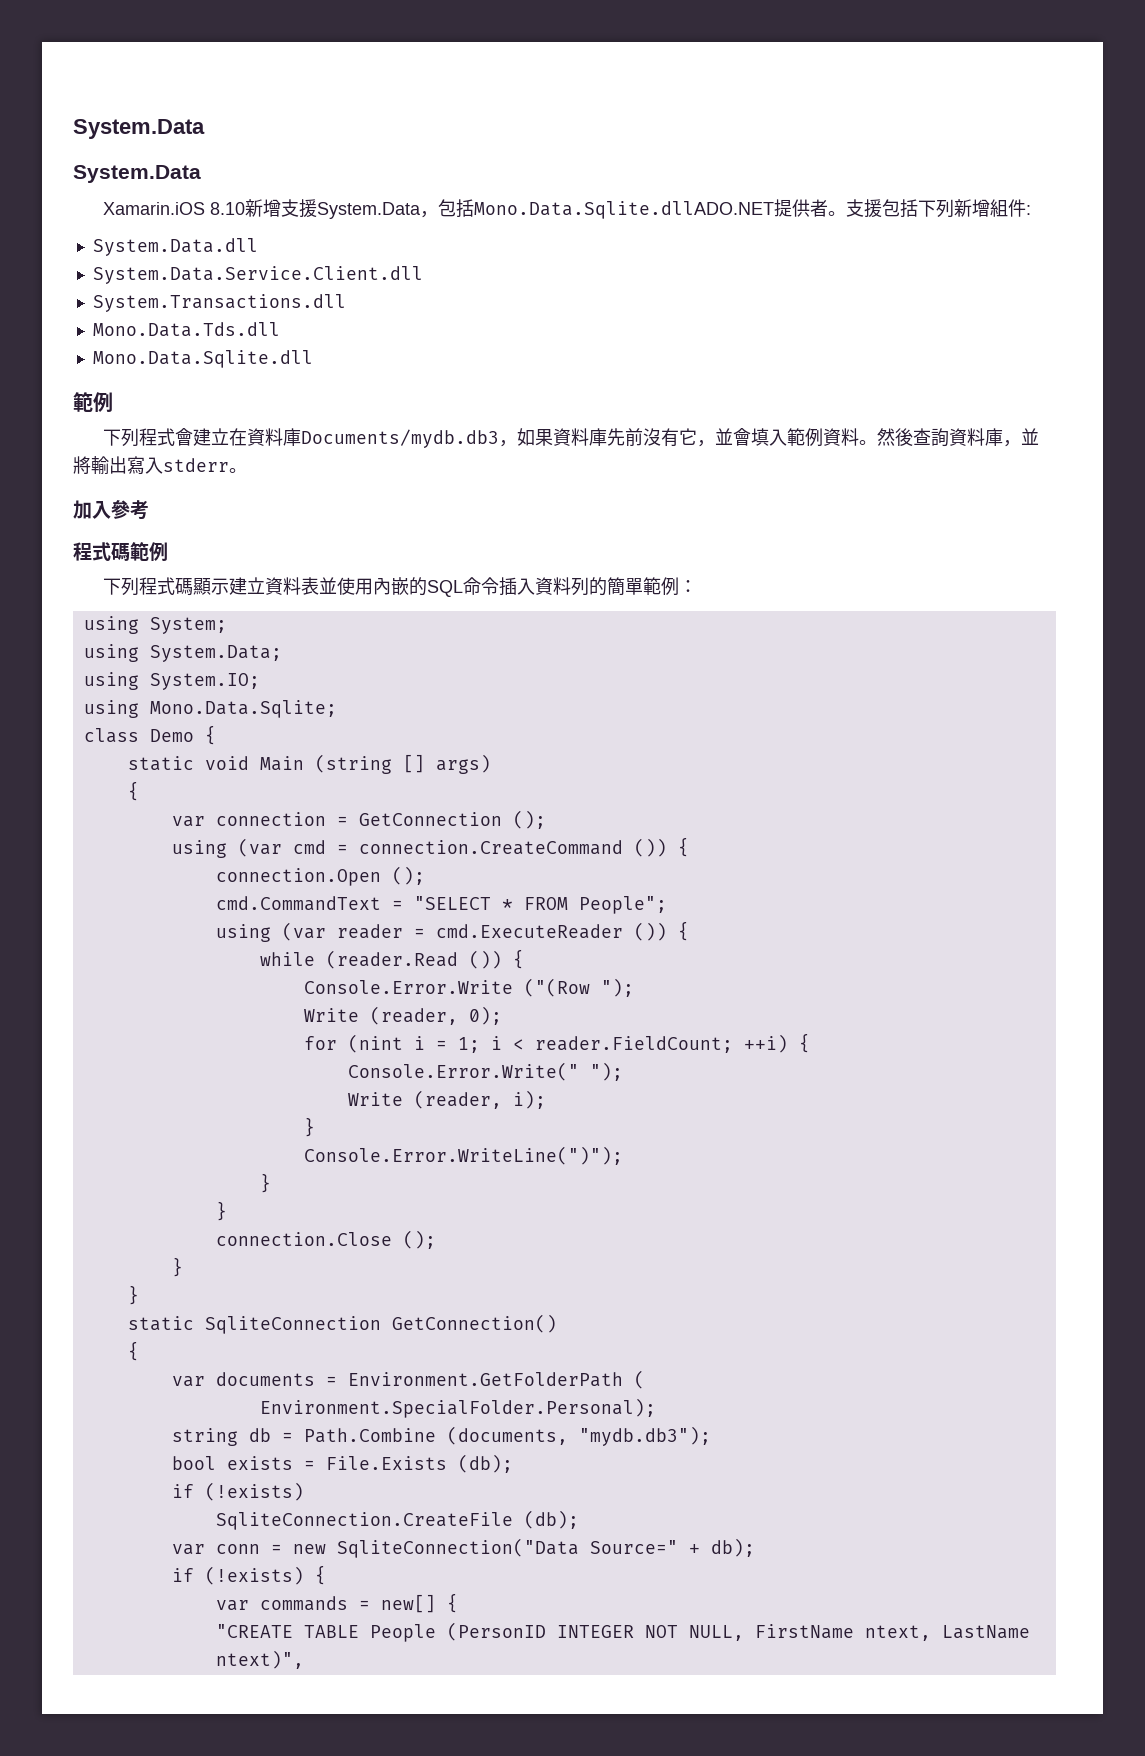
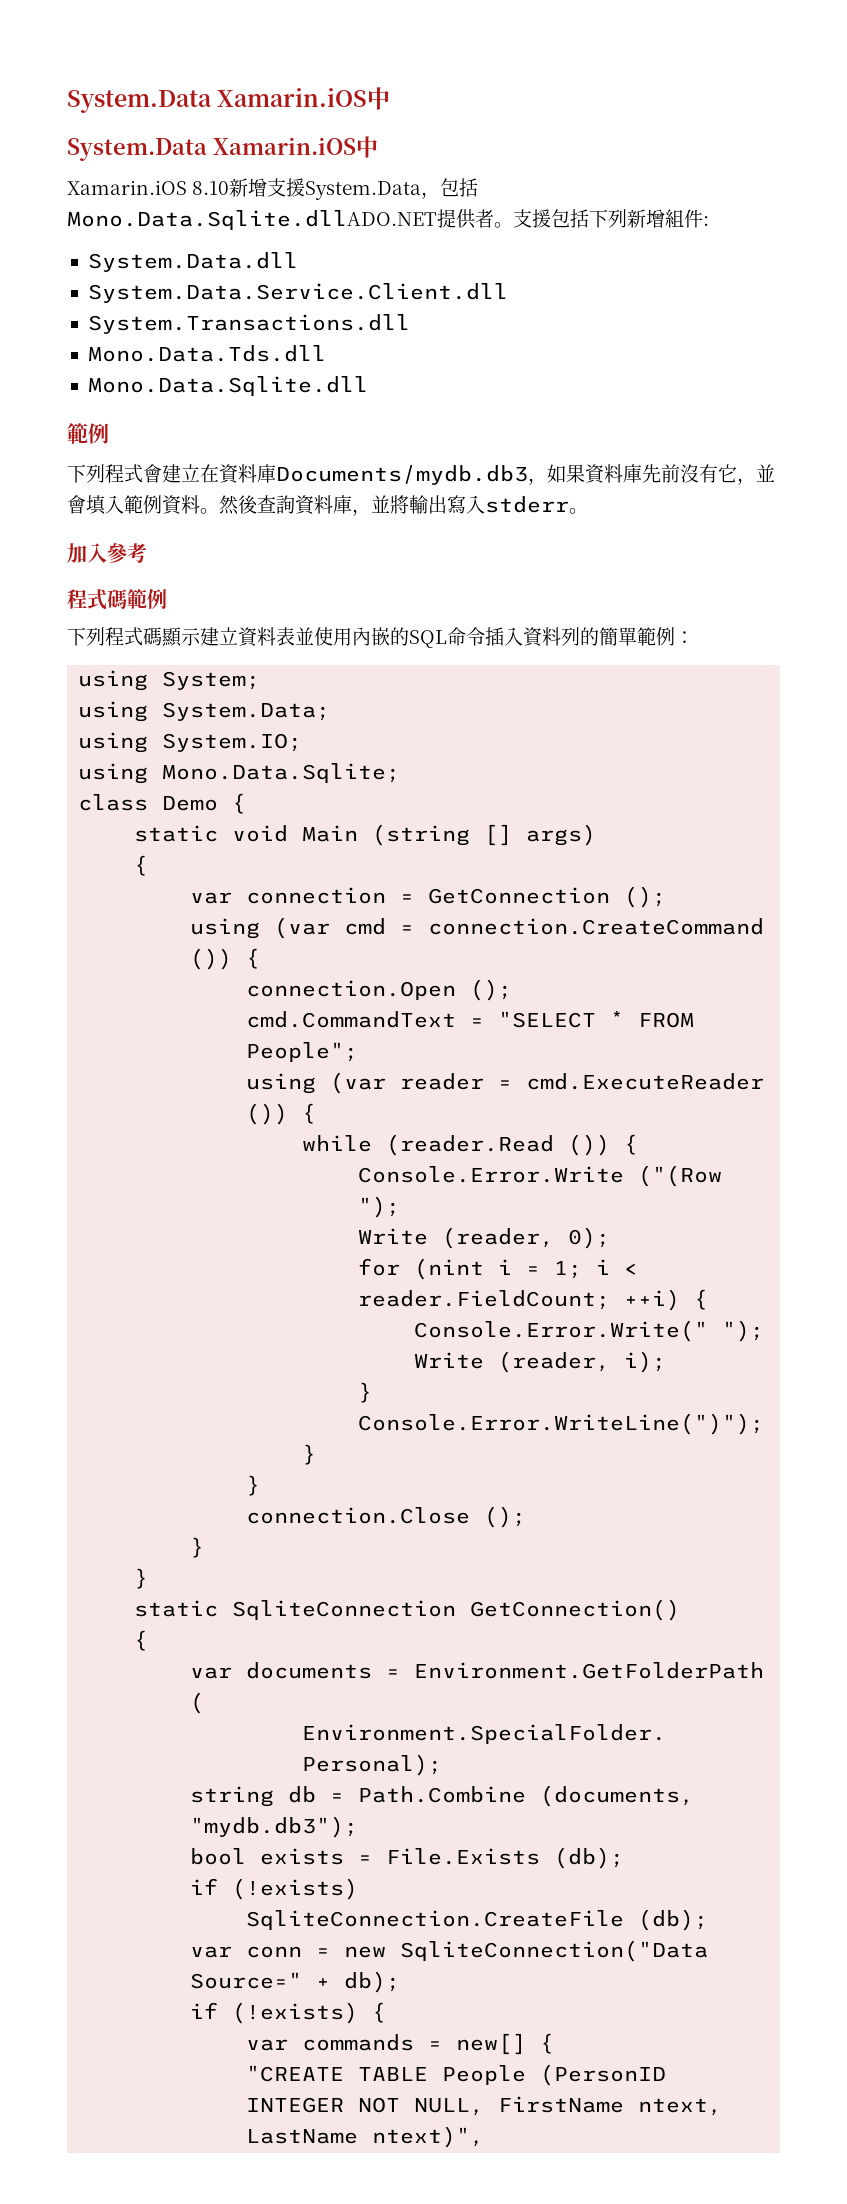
[73,119,205,139] [73,165,201,183] System.Data // System.Data -> [67,87,391,113] [67,136,378,161] System.Data Xamarin.iOS中 // System.Data Xamarin.iOS中

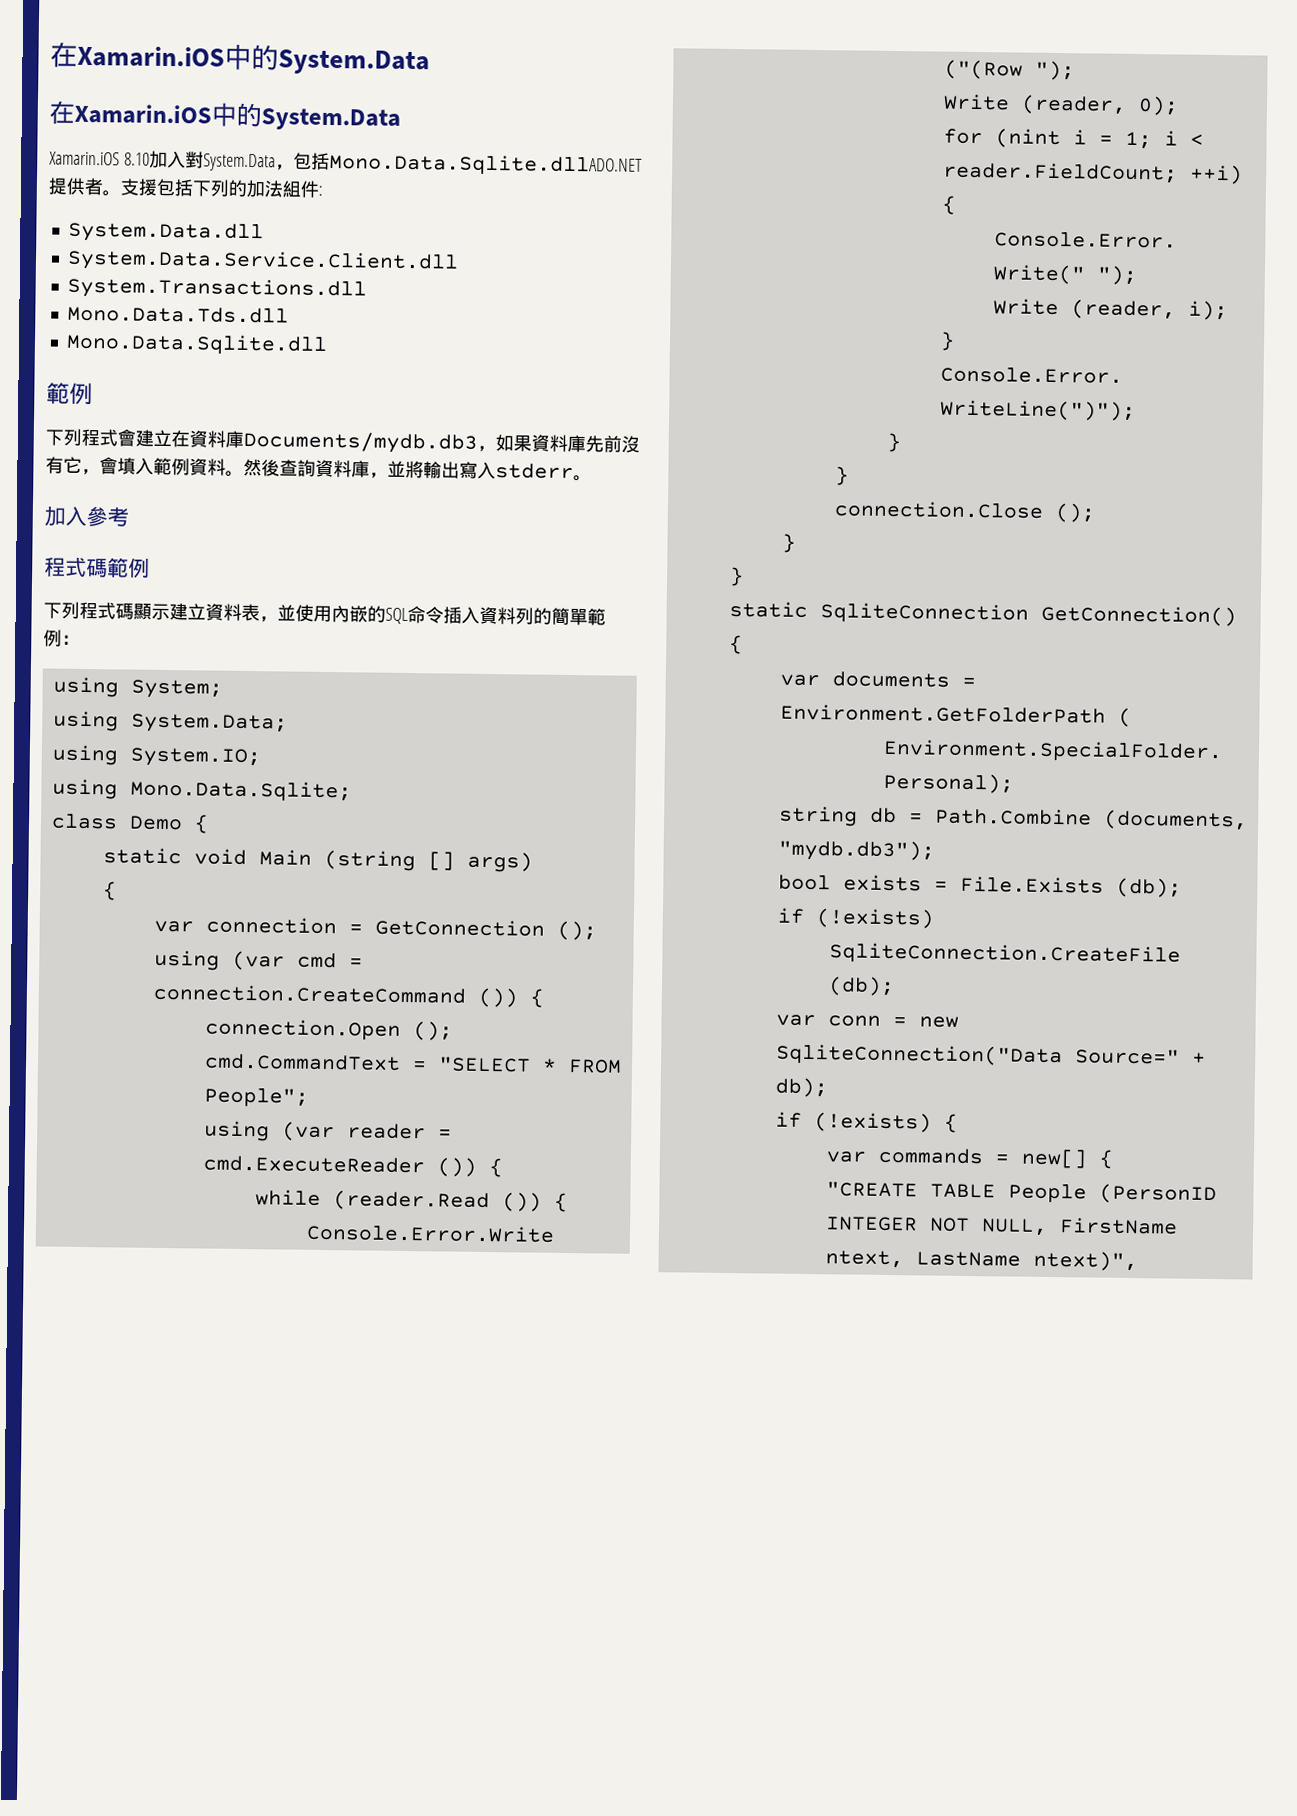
[67,87,391,113] [67,136,378,161] System.Data Xamarin.iOS中 // System.Data Xamarin.iOS中 -> [50,42,430,76] [49,100,401,131] 在Xamarin.iOS中的System.Data // 在Xamarin.iOS中的System.Data
[229,178,306,197] 新增支援 -> [148,150,204,169] 加入對
[627,209,665,228] 新增 -> [228,179,283,198] 的加法
[756,464,775,482] 並 -> (100, 472) none
(295, 636) none -> [259,616,278,623] ，

